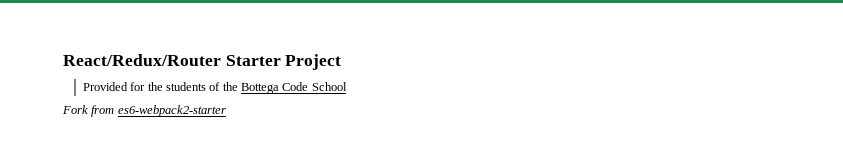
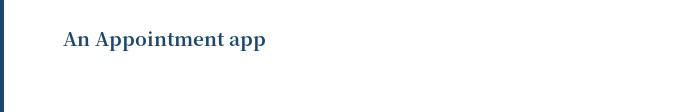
[63,54,342,70] [82,82,347,94] [62,105,226,117] React/Redux/Router Starter Project // Provided for the students of the Bottega Code School // Fork from es6-webpack2-starter -> [63,31,267,51] An Appointment app

